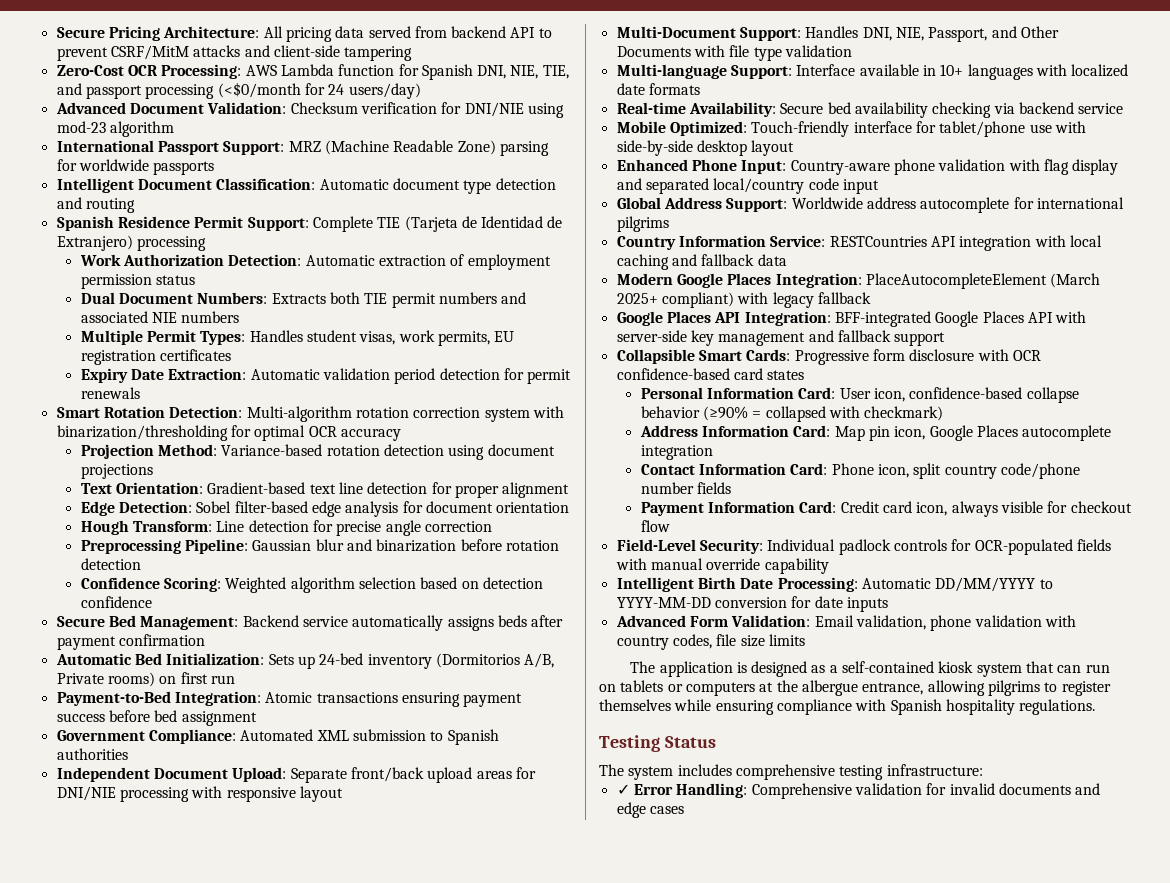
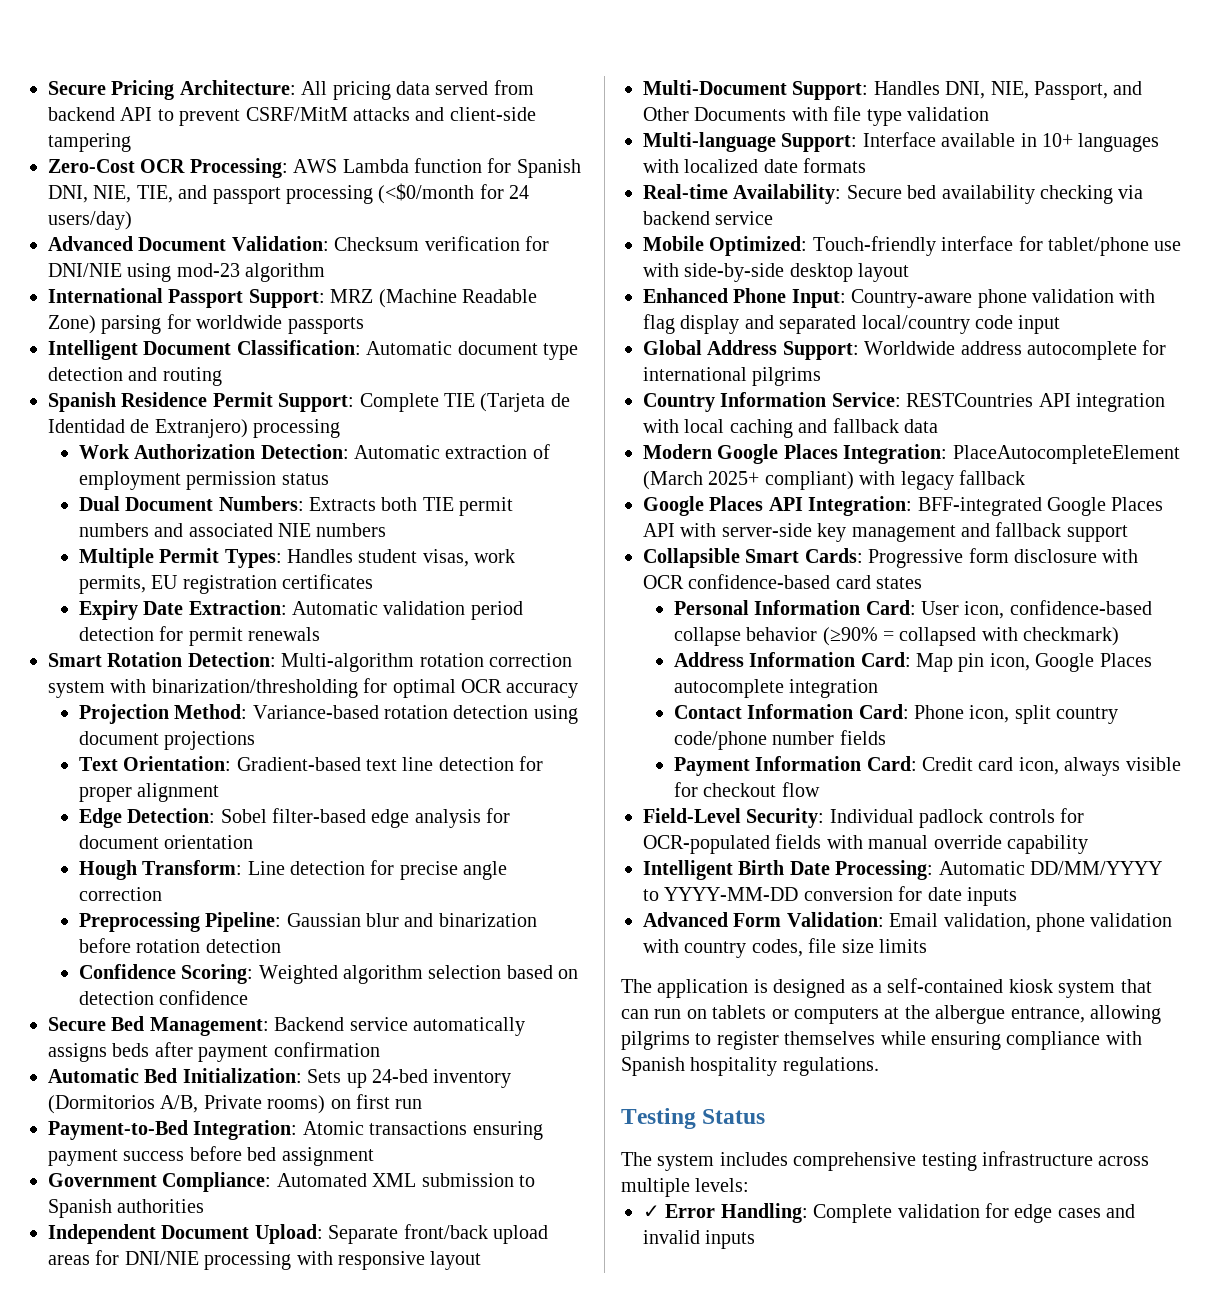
[886,764,983,776] infrastructure: -> [982,1151,1150,1166] [621,1178,750,1197] infrastructure across multiple levels:
[751,783,852,799] Comprehensive -> [813,1204,893,1223] Complete
[949,783,1101,795] [616,802,684,818] invalid documents and edge cases -> [1014,1204,1136,1223] [643,1230,756,1249] edge cases and invalid inputs

